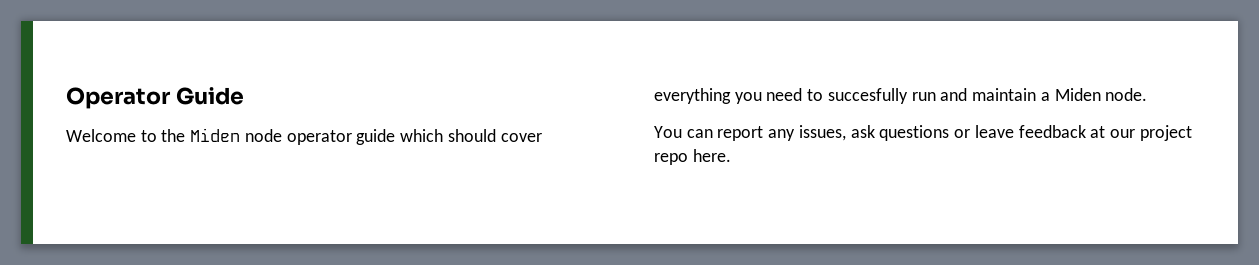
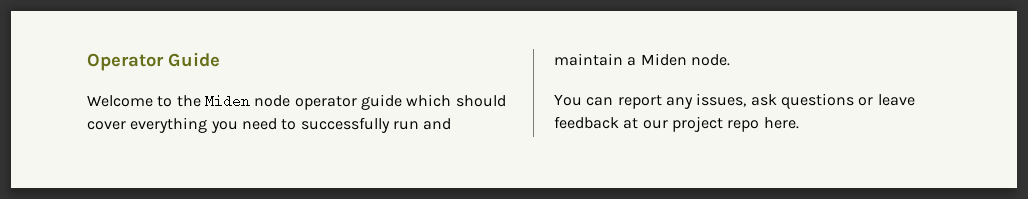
[827,88,908,104] succesfully -> [300,117,390,133] successfully

